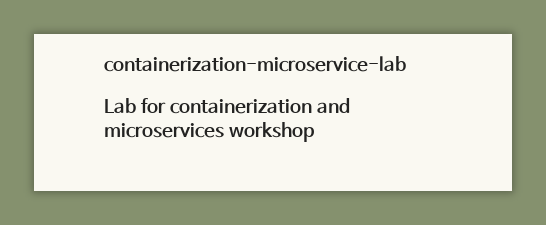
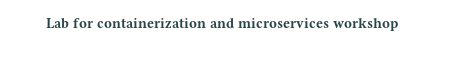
[104,56,406,72] containerization-microservice-lab // -> (46, 23) none

